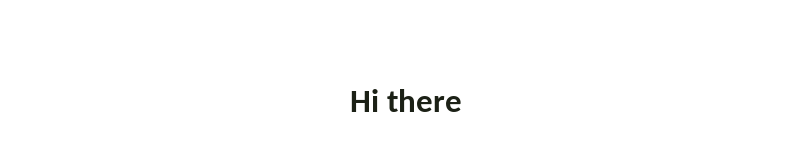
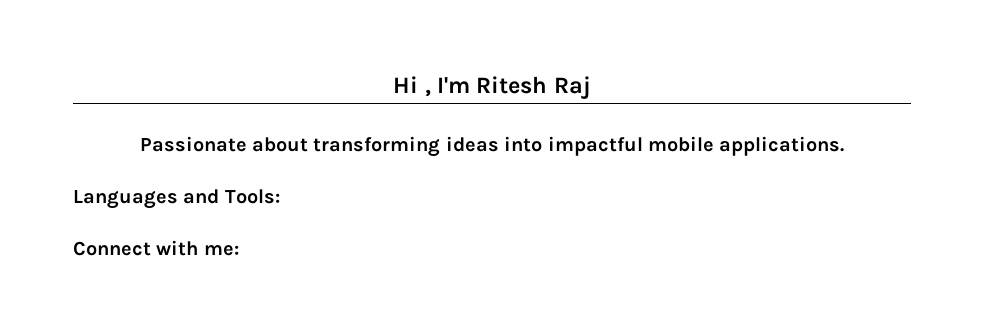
[387,89,463,112] there -> [424,76,591,99] [139,136,845,157] [73,189,280,209] [73,240,239,256] , I'm Ritesh Raj // Passionate about transforming ideas into impactful mobile applications. // Languages and Tools: // Connect with me:

